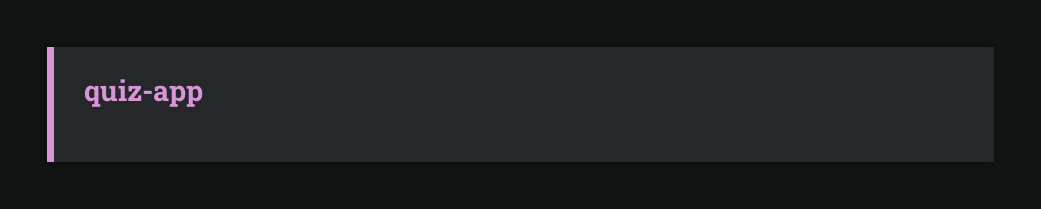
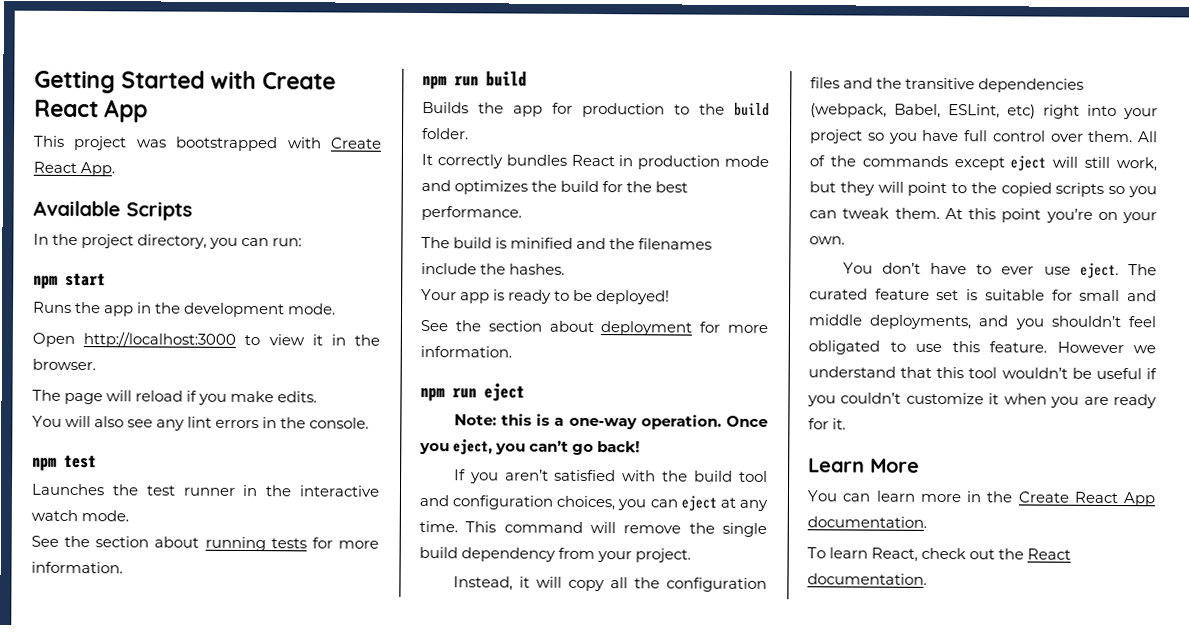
[84,79,203,107] quiz-app -> [34,70,336,94] [34,99,149,123] [33,135,382,152] [33,161,116,177] [33,200,193,221] [33,233,303,249] [33,272,106,289] [33,301,337,318] [32,331,381,348] [32,358,96,371] [32,389,318,405] [32,415,370,431] [32,454,97,471] [31,483,380,497] [31,509,130,522] [31,535,380,552] [31,561,123,574] [422,71,527,90] [422,102,770,118] [422,128,469,140] [421,154,769,170] [421,180,689,195] [421,206,522,221] [421,237,713,250] [421,263,566,275] [421,289,671,305] [420,320,768,336] [420,346,512,358] [420,383,525,402] [453,413,768,430] [419,439,641,456] [453,469,768,484] [419,494,768,512] [419,520,767,537] [419,546,692,563] [452,576,767,592] [810,77,1085,93] [810,103,1158,120] [809,129,1158,144] [809,155,1157,172] [809,181,1157,198] [809,207,1157,224] [809,236,845,245] [842,262,1157,279] [809,288,1157,302] [808,314,1157,330] [808,340,1156,355] [808,366,1157,380] [807,392,1157,409] [808,418,847,430] [808,458,920,473] [807,490,1155,507] [807,516,927,528] [807,547,1072,562] [807,573,927,585] Getting Started with Create React App // This project was bootstrapped with Create React App. // Available Scripts // In the project directory, you can run: // npm start // Runs the app in the development mode. // Open http://localhost:3000 to view it in the browser. // The page will reload if you make edits. // You will also see any lint errors in the console. // npm test // Launches the test runner in the interactive watch mode. // See the section about running tests for more information. // npm run build // Builds the app for production to the build folder. // It correctly bundles React in production mode and optimizes the build for the best performance. // The build is minified and the filenames include the hashes. // Your app is ready to be deployed! // See the section about deployment for more information. // npm run eject // Note: this is a one-way operation. Once you eject, you can’t go back! // If you aren’t satisfied with the build tool and configuration choices, you can eject at any time. This command will remove the single build dependency from your project. // Instead, it will copy all the configuration files and the transitive dependencies (webpack, Babel, ESLint, etc) right into your project so you have full control over them. All of the commands except eject will still work, but they will point to the copied scripts so you can tweak them. At this point you’re on your own. // You don’t have to ever use eject. The curated feature set is suitable for small and middle deployments, and you shouldn’t feel obligated to use this feature. However we understand that this tool wouldn’t be useful if you couldn’t customize it when you are ready for it. // Learn More // You can learn more in the Create React App documentation. // To learn React, check out the React documentation.

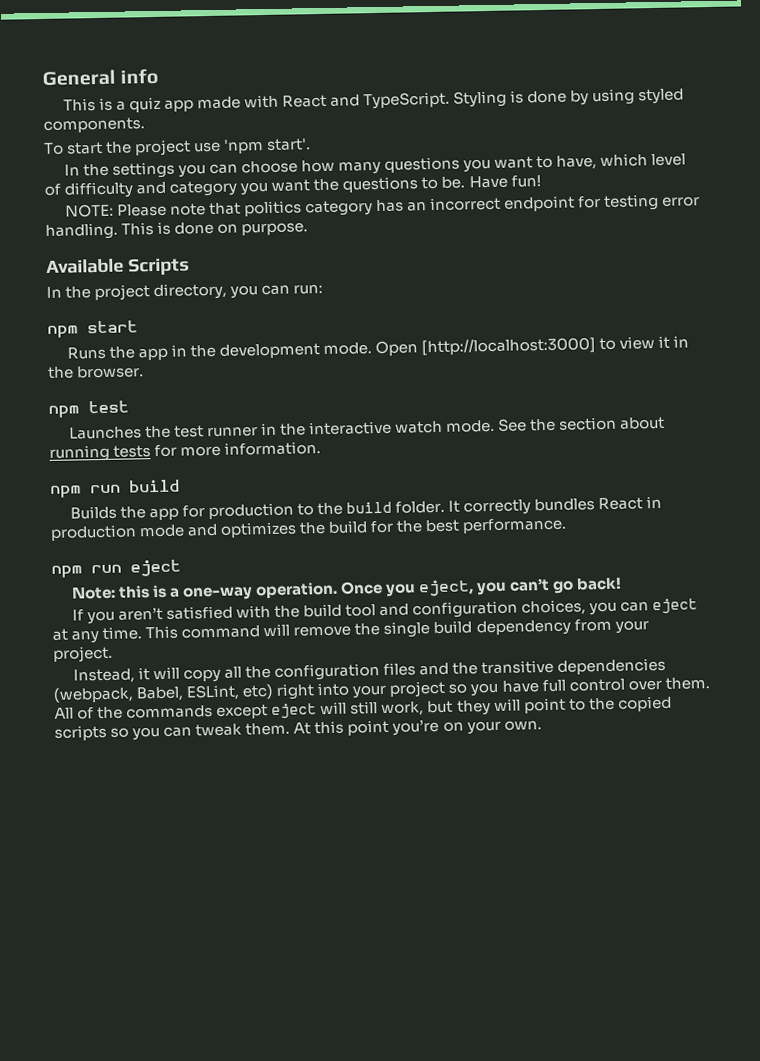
[34,70,336,94] [34,99,149,123] [33,135,382,152] [33,161,116,177] Getting Started with Create React App // This project was bootstrapped with Create React App. -> [42,68,160,86] [62,88,685,113] [43,117,145,133] [43,138,312,157] [63,153,687,179] [44,175,541,199] [64,193,701,218] [45,221,309,240] General info // This is a quiz app made with React and TypeScript. Styling is done by using styled components. // To start the project use 'npm start'. // In the settings you can choose how many questions you want to have, which level of difficulty and category you want the questions to be. Have fun! // NOTE: Please note that politics category has an incorrect endpoint for testing error handling. This is done on purpose.
[32,331,237,348] // Open http://localhost:3000 -> [374,337,597,357] Open [http://localhost:3000]
[32,389,318,405] [32,415,370,431] // The page will reload if you make edits. // You will also see any lint errors in the console. -> (145, 372) none
(130, 516) // -> (496, 426) none
(469, 134) // -> (446, 507) none
[421,237,713,250] [421,263,566,275] [421,289,671,305] [420,320,768,336] [420,346,512,358] // The build is minified and the filenames include the hashes. // Your app is ready to be deployed! // See the section about deployment for more information. -> (568, 525) none
[842,262,1157,279] [809,288,1157,302] [808,314,1157,330] [808,340,1156,355] [808,366,1157,380] [807,392,1157,409] [808,418,847,430] [808,458,920,473] [807,490,1155,507] [807,516,927,528] [807,547,1072,562] [807,573,927,585] // You don’t have to ever use eject. The curated feature set is suitable for small and middle deployments, and you shouldn’t feel obligated to use this feature. However we understand that this tool wouldn’t be useful if you couldn’t customize it when you are ready for it. // Learn More // You can learn more in the Create React App documentation. // To learn React, check out the React documentation. -> (542, 725) none

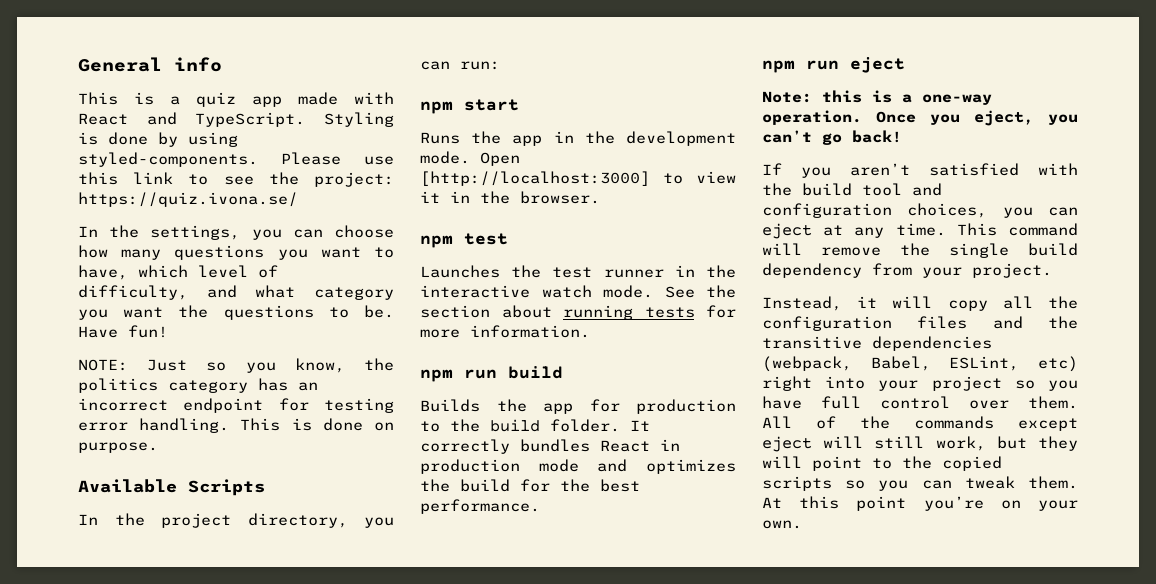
[638,88,685,105] [43,117,145,133] [43,138,312,157] [63,161,175,179] styled components. // To start the project use 'npm start'. // In the settings -> [78,152,394,167] [78,172,394,187] [78,192,298,207] [78,225,241,240] styled-components. Please use this link to see the project: https://quiz.ivona.se/ // In the settings,
[64,181,167,199] difficulty and -> [78,285,296,300] difficulty, and what
[116,202,241,217] Please note that -> [147,358,394,373] Just so you know, the

